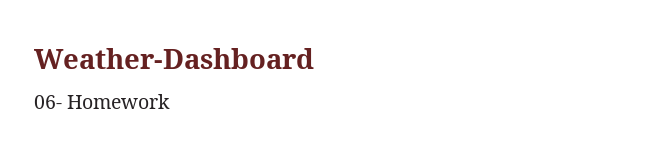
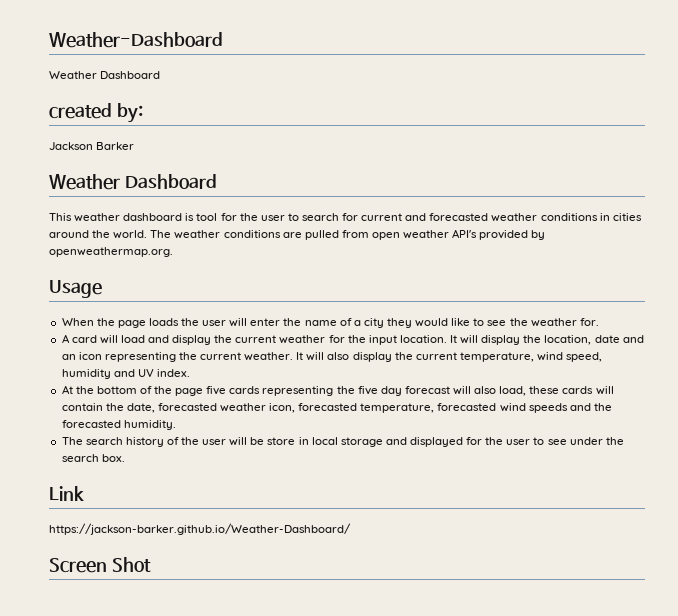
[34,94,171,109] 06- Homework -> [49,71,161,79] [49,103,143,123] [49,142,135,150] [49,174,217,190] [49,213,642,222] [49,229,546,240] [49,247,173,257] [49,280,102,298] [61,318,599,328] [61,334,644,345] [61,352,603,362] [61,369,190,379] [61,385,614,396] [61,403,612,413] [61,420,176,430] [61,437,624,447] [61,454,125,462] [49,486,84,501] [49,523,351,535] [49,557,151,573] Weather Dashboard // created by: // Jackson Barker // Weather Dashboard // This weather dashboard is tool for the user to search for current and forecasted weather conditions in cities around the world. The weather conditions are pulled from open weather API's provided by openweathermap.org. // Usage // When the page loads the user will enter the name of a city they would like to see the weather for. // A card will load and display the current weather for the input location. It will display the location, date and an icon representing the current weather. It will also display the current temperature, wind speed, humidity and UV index. // At the bottom of the page five cards representing the five day forecast will also load, these cards will contain the date, forecasted weather icon, forecasted temperature, forecasted wind speeds and the forecasted humidity. // The search history of the user will be store in local storage and displayed for the user to see under the search box. // Link // https://jackson-barker.github.io/Weather-Dashboard/ // Screen Shot

